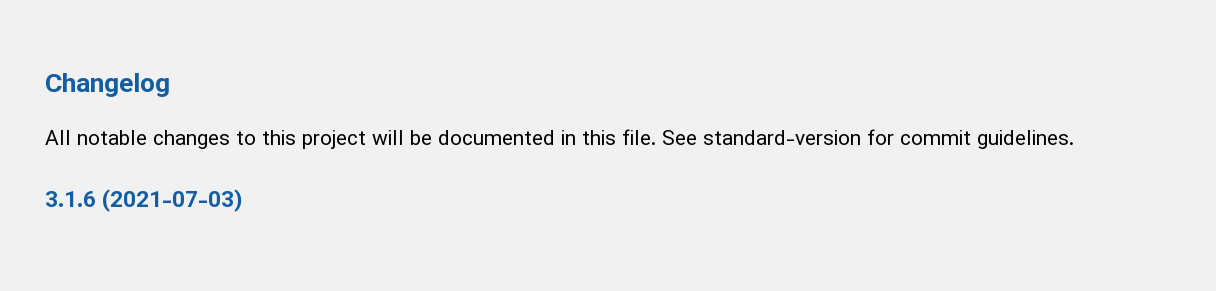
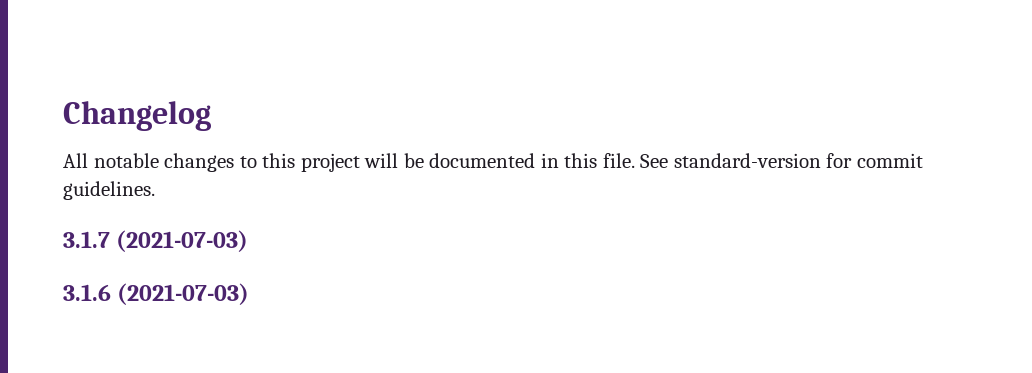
(1074, 139) none -> [63,230,249,252] // 3.1.7 (2021-07-03)

